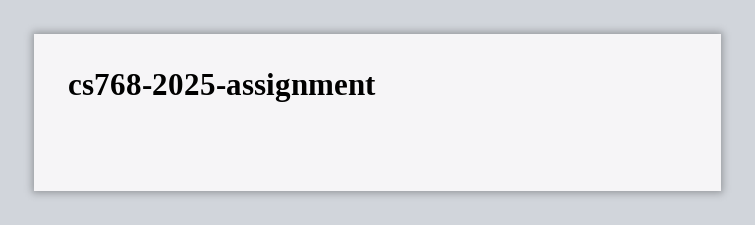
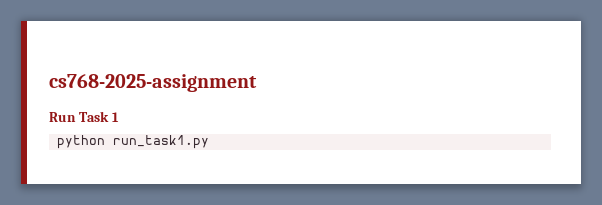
(376, 87) none -> [49,111,119,122] [57,135,210,149] // Run Task 1 // python run_task1.py

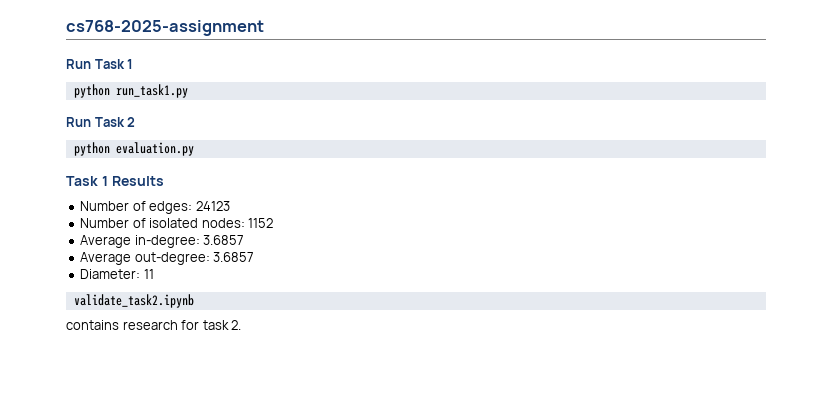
(210, 142) none -> [66,117,136,127] [73,142,194,156] [66,176,164,186] [80,201,230,214] [80,218,274,228] [80,235,245,248] [80,252,255,265] [80,269,154,279] [73,294,194,308] [66,320,242,330] // Run Task 2 // python evaluation.py // Task 1 Results // Number of edges: 24123 // Number of isolated nodes: 1152 // Average in-degree: 3.6857 // Average out-degree: 3.6857 // Diameter: 11 // validate_task2.ipynb // contains research for task 2.

